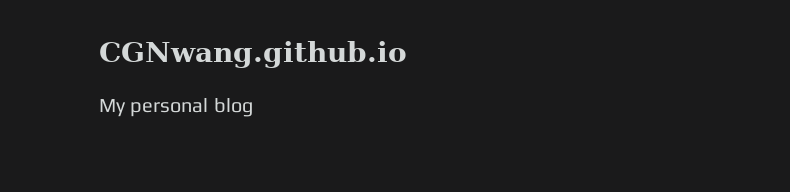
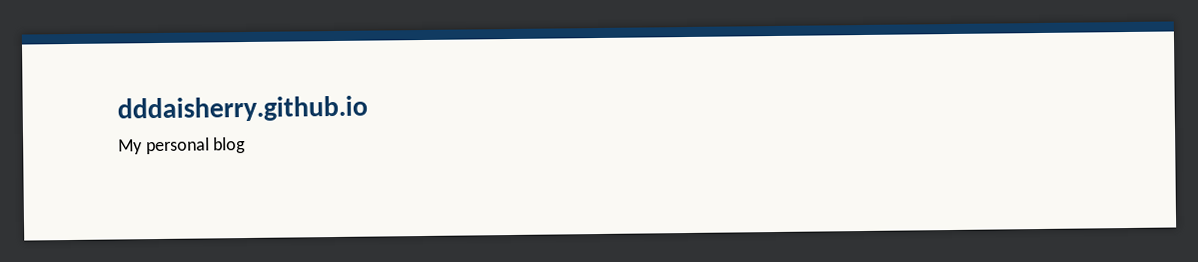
[99,41,407,68] CGNwang.github.io -> [117,95,368,123] dddaisherry.github.io

